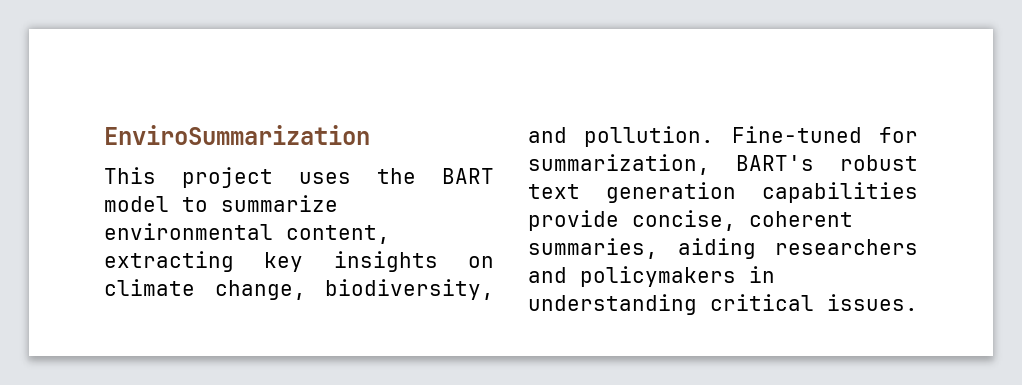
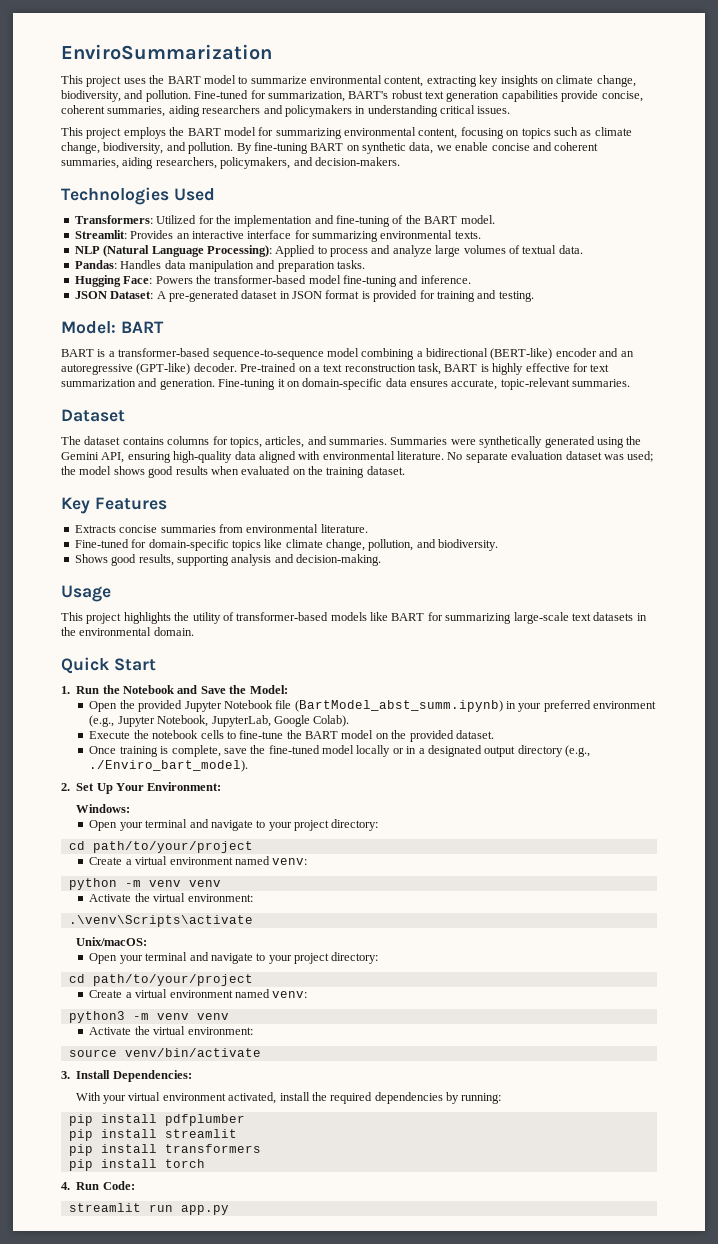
(918, 302) none -> [61,127,632,139] [61,142,599,154] [61,157,400,169] [61,187,215,205] [74,215,495,227] [74,230,481,242] [74,245,583,257] [74,260,365,272] [74,275,471,287] [74,290,534,302] [61,321,164,334] [61,348,634,360] [61,363,610,375] [61,378,631,390] [61,409,125,422] [61,436,642,448] [61,451,654,463] [61,466,405,478] [61,497,167,514] [74,524,368,533] [74,539,499,551] [74,554,381,566] [61,585,111,602] [61,612,647,624] [61,627,194,636] [61,657,156,674] [61,685,288,694] [89,700,657,712] [89,715,350,727] [89,730,494,742] [89,745,591,757] [89,760,249,772] [61,782,222,794] [75,804,130,813] [89,819,379,831] [68,841,253,853] [89,856,308,865] [68,878,221,890] [89,893,253,902] [68,915,253,927] [75,937,147,946] [89,952,379,964] [68,974,253,986] [89,989,308,998] [68,1011,229,1023] [89,1026,253,1035] [68,1048,261,1057] [61,1070,192,1082] [75,1092,502,1104] [68,1114,245,1126] [68,1129,237,1141] [68,1144,261,1156] [68,1159,205,1171] [61,1181,135,1190] [68,1203,229,1215] // This project employs the BART model for summarizing environmental content, focusing on topics such as climate change, biodiversity, and pollution. By fine-tuning BART on synthetic data, we enable concise and coherent summaries, aiding researchers, policymakers, and decision-makers. // Technologies Used // Transformers: Utilized for the implementation and fine-tuning of the BART model. // Streamlit: Provides an interactive interface for summarizing environmental texts. // NLP (Natural Language Processing): Applied to process and analyze large volumes of textual data. // Pandas: Handles data manipulation and preparation tasks. // Hugging Face: Powers the transformer-based model fine-tuning and inference. // JSON Dataset: A pre-generated dataset in JSON format is provided for training and testing. // Model: BART // BART is a transformer-based sequence-to-sequence model combining a bidirectional (BERT-like) encoder and an autoregressive (GPT-like) decoder. Pre-trained on a text reconstruction task, BART is highly effective for text summarization and generation. Fine-tuning it on domain-specific data ensures accurate, topic-relevant summaries. // Dataset // The dataset contains columns for topics, articles, and summaries. Summaries were synthetically generated using the Gemini API, ensuring high-quality data aligned with environmental literature. No separate evaluation dataset was used; the model shows good results when evaluated on the training dataset. // Key Features // Extracts concise summaries from environmental literature. // Fine-tuned for domain-specific topics like climate change, pollution, and biodiversity. // Shows good results, supporting analysis and decision-making. // Usage // This project highlights the utility of transformer-based models like BART for summarizing large-scale text datasets in the environmental domain. // Quick Start // 1. Run the Notebook and Save the Model: // Open the provided Jupyter Notebook file (BartModel_abst_summ.ipynb) in your preferred environment (e.g., Jupyter Notebook, JupyterLab, Google Colab). // Execute the notebook cells to fine-tune the BART model on the provided dataset. // Once training is complete, save the fine-tuned model locally or in a designated output directory (e.g., ./Enviro_bart_model). // 2. Set Up Your Environment: // Windows: // Open your terminal and navigate to your project directory: // cd path/to/your/project // Create a virtual environment named venv: // python -m venv venv // Activate the virtual environment: // .\venv\Scripts\activate // Unix/macOS: // Open your terminal and navigate to your project directory: // cd path/to/your/project // Create a virtual environment named venv: // python3 -m venv venv // Activate the virtual environment: // source venv/bin/activate // 3. Install Dependencies: // With your virtual environment activated, install the required dependencies by running: // pip install pdfplumber // pip install streamlit // pip install transformers // pip install torch // 4. Run Code: // streamlit run app.py

